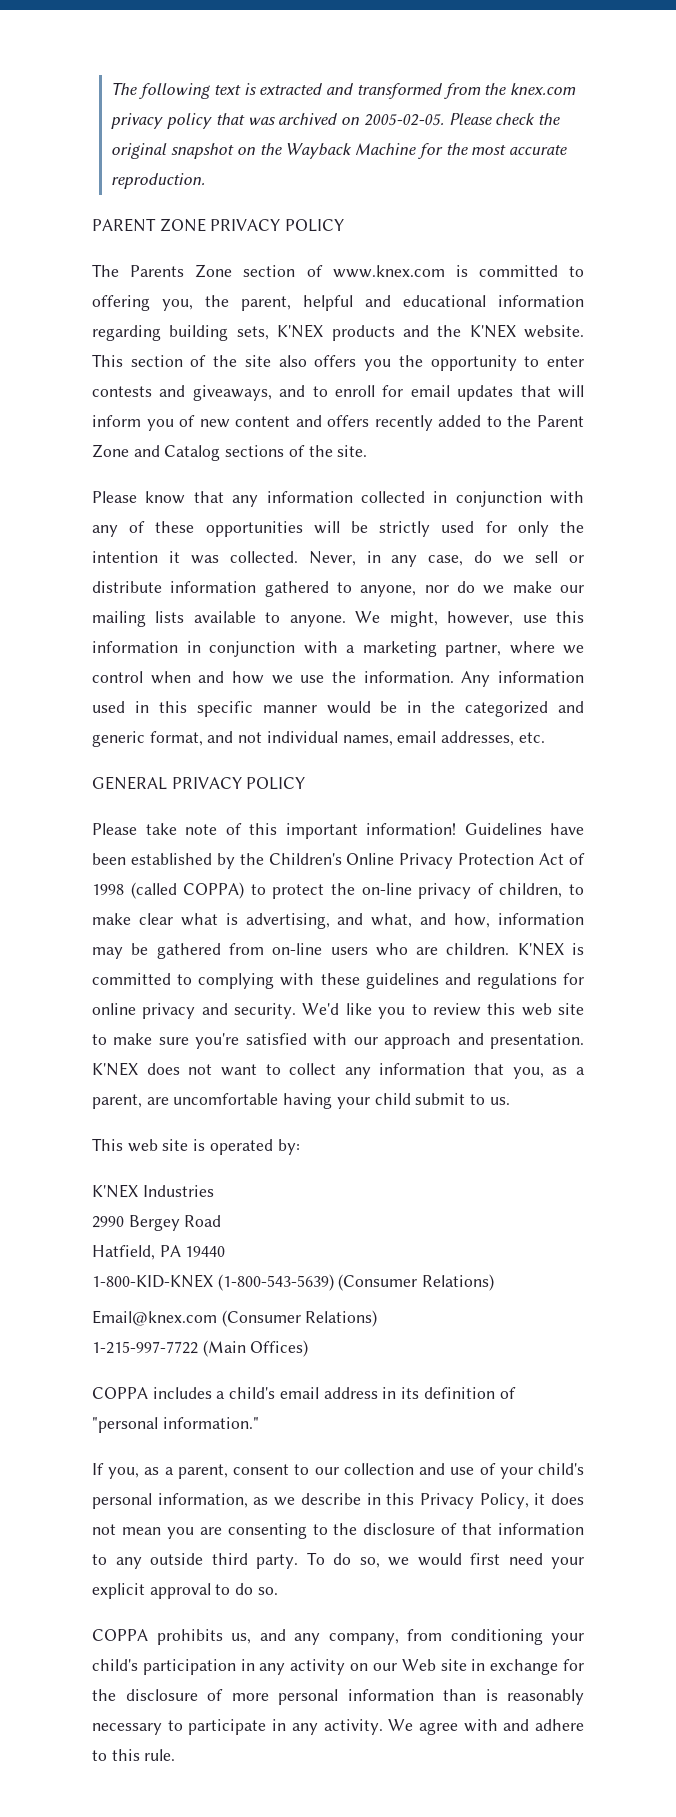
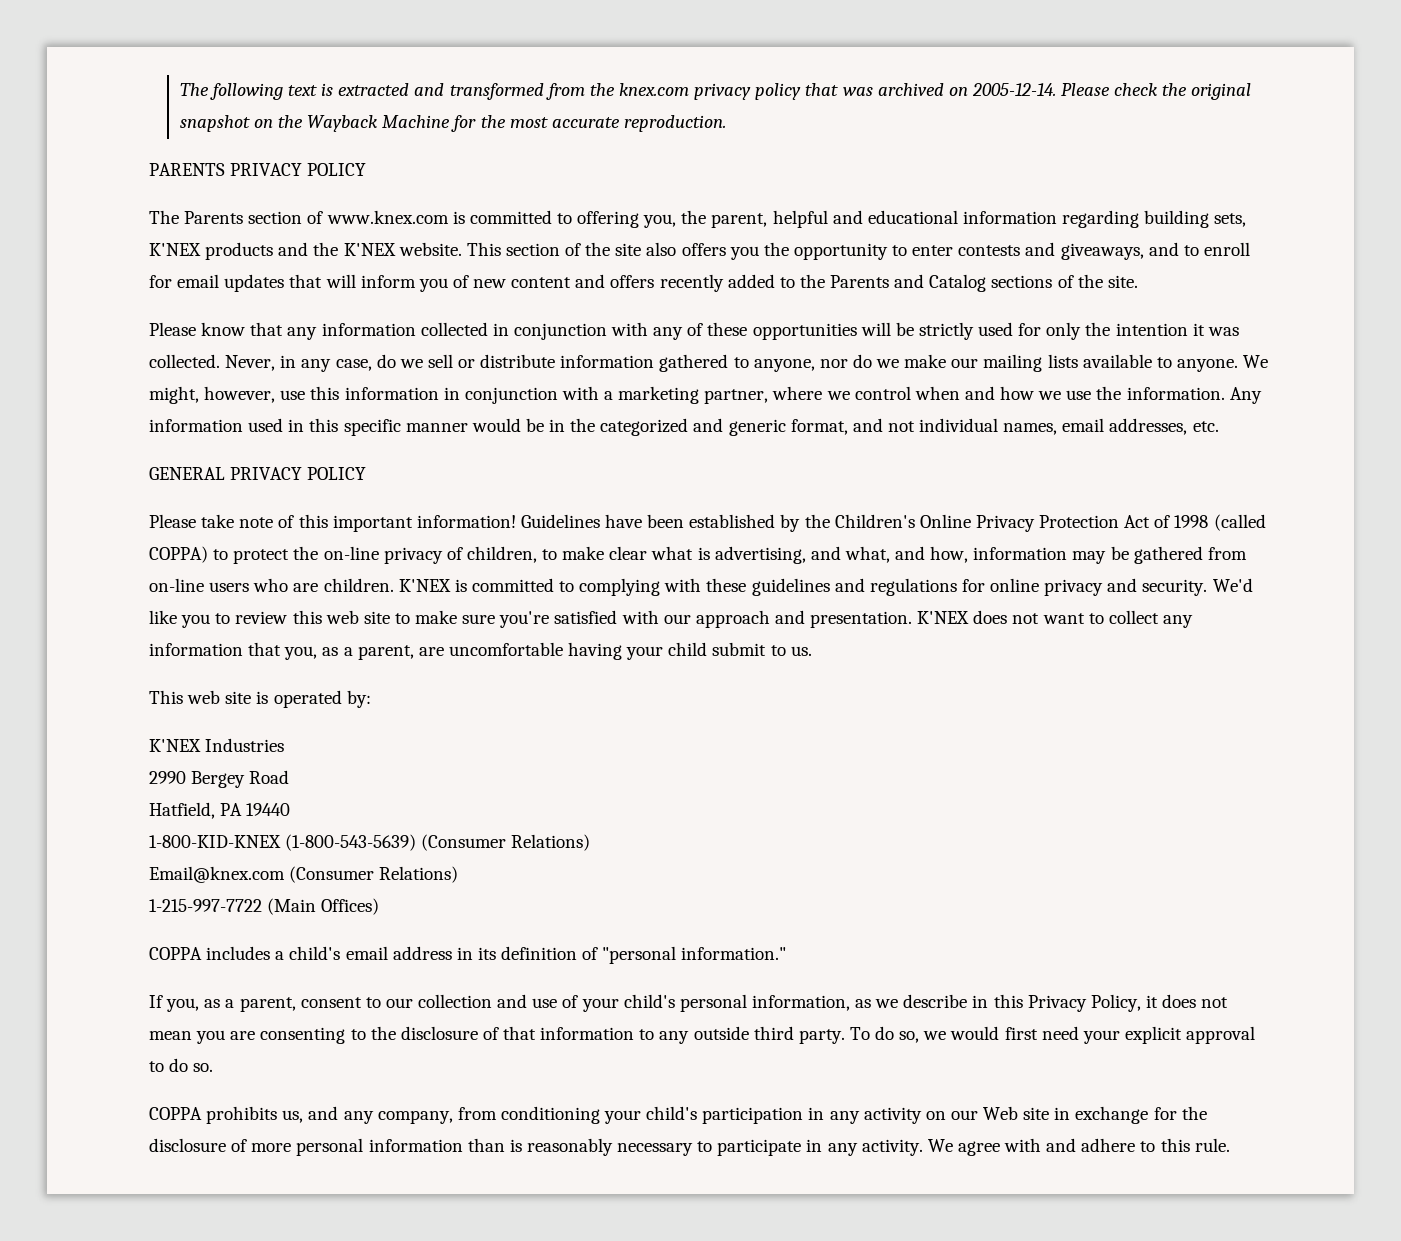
[363,114,444,126] 2005-02-05. -> [971,83,1056,96] 2005-12-14.
[92,218,206,232] PARENT ZONE -> [149,163,225,176] PARENTS
[195,264,233,278] Zone -> (244, 217) none
[537,415,584,427] [92,444,129,458] Parent Zone -> [830,275,890,288] Parents

